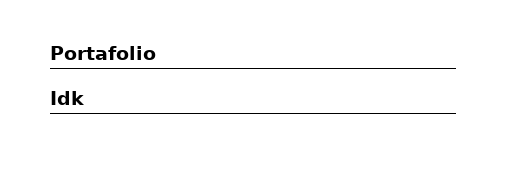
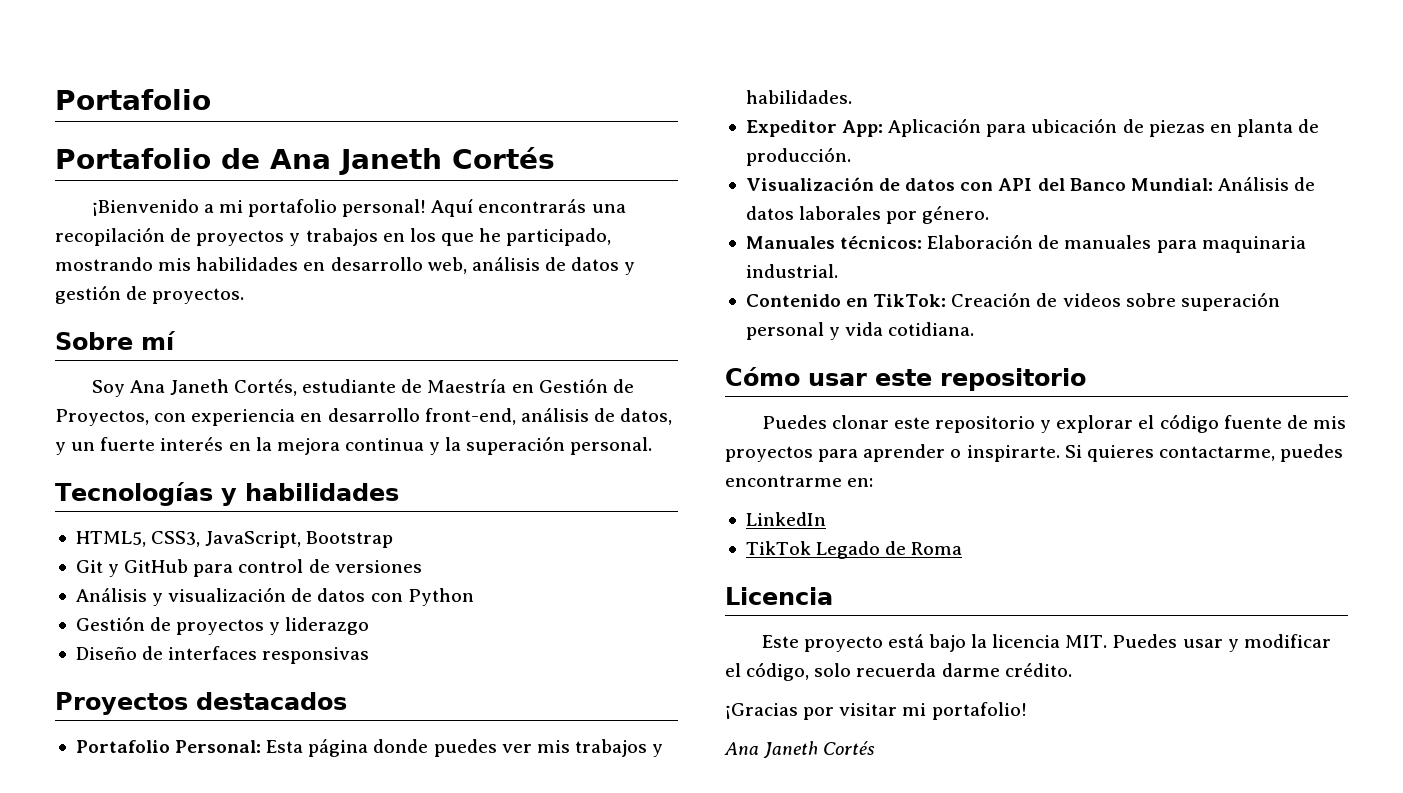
[50,91,84,105] Idk -> [55,147,555,175] [91,199,626,217] [55,227,612,246] [55,257,636,275] [55,285,245,304] [55,331,176,350] [91,378,634,397] [55,408,673,426] [55,436,653,455] [55,482,399,506] [75,531,394,548] [75,559,422,577] [75,587,474,606] [75,616,370,635] [75,646,370,664] [55,692,347,715] [75,739,664,757] [745,90,852,104] [745,118,1320,137] [745,147,851,166] [745,177,1316,191] [745,206,990,224] [745,234,1306,253] [745,264,838,278] [745,292,1280,311] [745,322,975,340] [725,367,1086,391] [761,414,1346,433] [725,444,1344,462] [725,475,874,487] [745,512,826,526] [745,541,963,559] [725,587,833,605] [761,634,1331,652] [725,662,1072,681] [725,702,1027,720] [724,741,876,758] Portafolio de Ana Janeth Cortés // ¡Bienvenido a mi portafolio personal! Aquí encontrarás una recopilación de proyectos y trabajos en los que he participado, mostrando mis habilidades en desarrollo web, análisis de datos y gestión de proyectos. // Sobre mí // Soy Ana Janeth Cortés, estudiante de Maestría en Gestión de Proyectos, con experiencia en desarrollo front-end, análisis de datos, y un fuerte interés en la mejora continua y la superación personal. // Tecnologías y habilidades // HTML5, CSS3, JavaScript, Bootstrap // Git y GitHub para control de versiones // Análisis y visualización de datos con Python // Gestión de proyectos y liderazgo // Diseño de interfaces responsivas // Proyectos destacados // Portafolio Personal: Esta página donde puedes ver mis trabajos y habilidades. // Expeditor App: Aplicación para ubicación de piezas en planta de producción. // Visualización de datos con API del Banco Mundial: Análisis de datos laborales por género. // Manuales técnicos: Elaboración de manuales para maquinaria industrial. // Contenido en TikTok: Creación de videos sobre superación personal y vida cotidiana. // Cómo usar este repositorio // Puedes clonar este repositorio y explorar el código fuente de mis proyectos para aprender o inspirarte. Si quieres contactarme, puedes encontrarme en: // LinkedIn // TikTok Legado de Roma // Licencia // Este proyecto está bajo la licencia MIT. Puedes usar y modificar el código, solo recuerda darme crédito. // ¡Gracias por visitar mi portafolio! // Ana Janeth Cortés

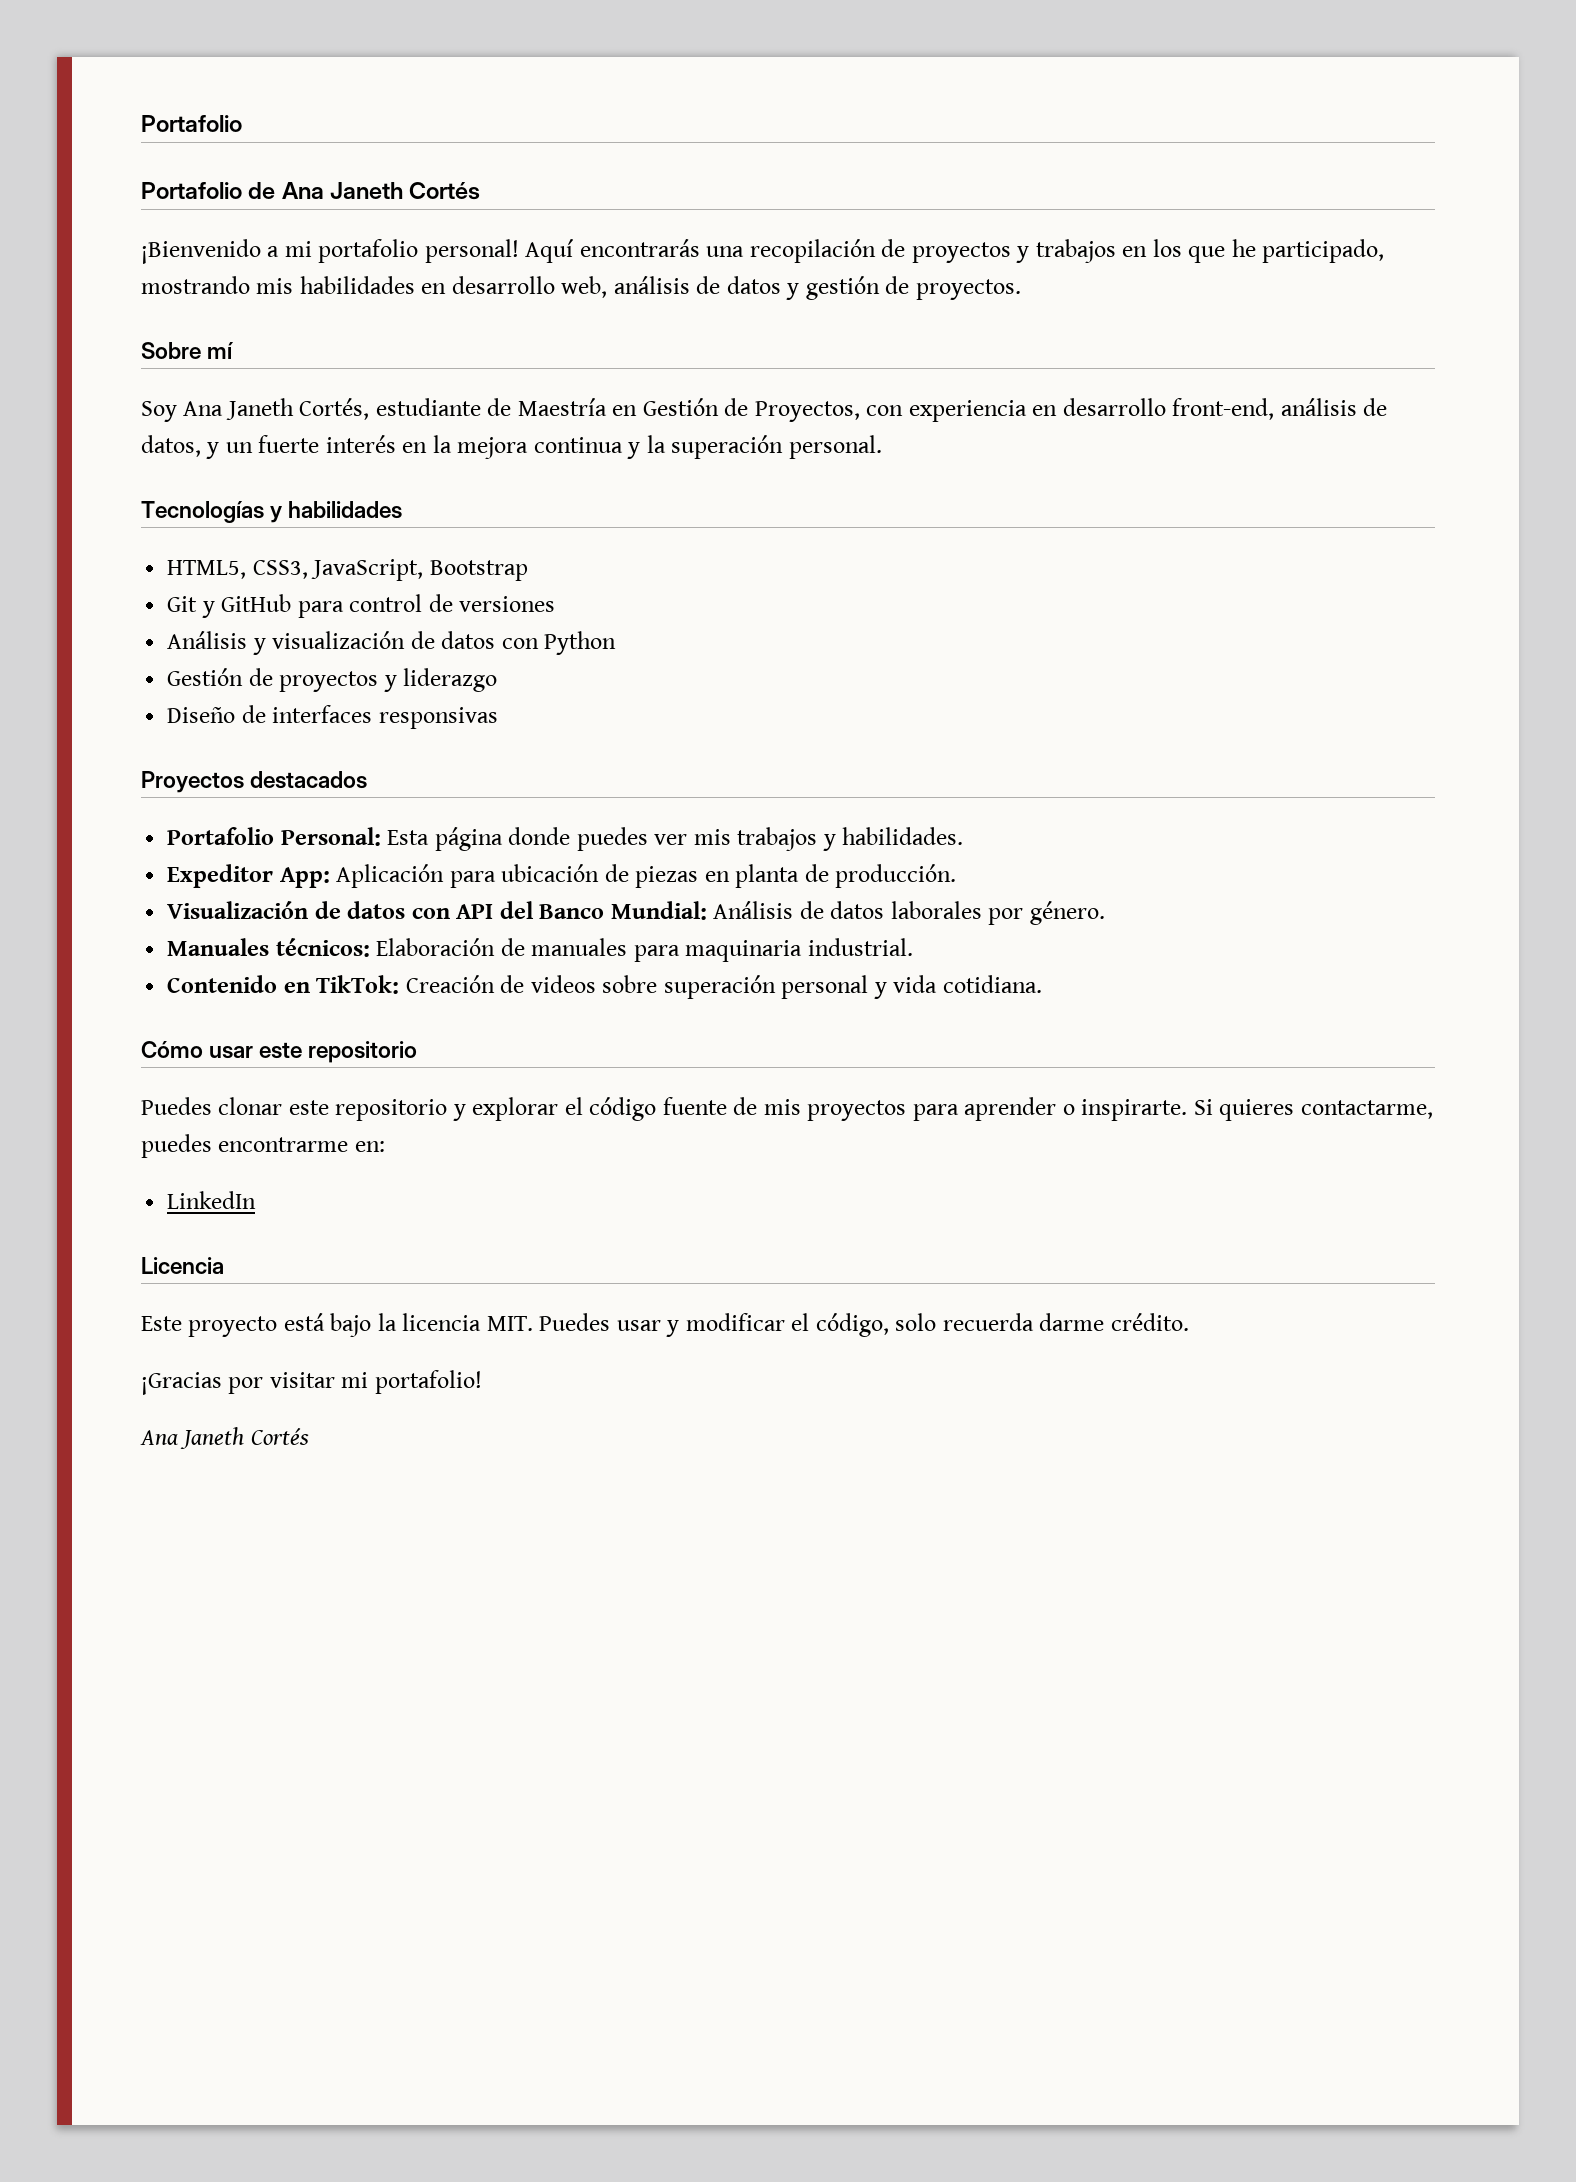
[745,541,963,559] // TikTok Legado de Roma -> (257, 1200) none

